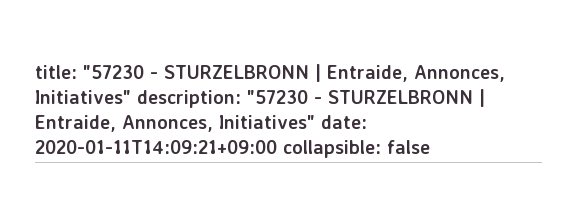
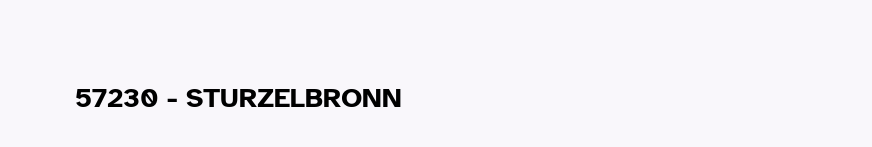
[35,64,505,82] [35,89,485,108] [35,115,367,132] [35,140,430,158] title: "57230 - STURZELBRONN | Entraide, Annonces, Initiatives" description: "57230 - STURZELBRONN | Entraide, Annonces, Initiatives" date: 2020-01-11T14:09:21+09:00 collapsible: false -> [75,89,402,107] 57230 - STURZELBRONN

